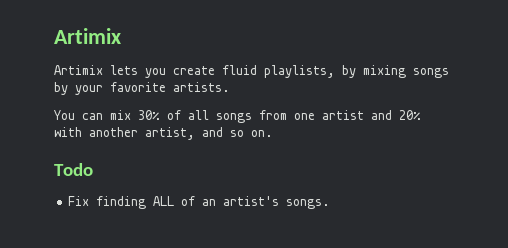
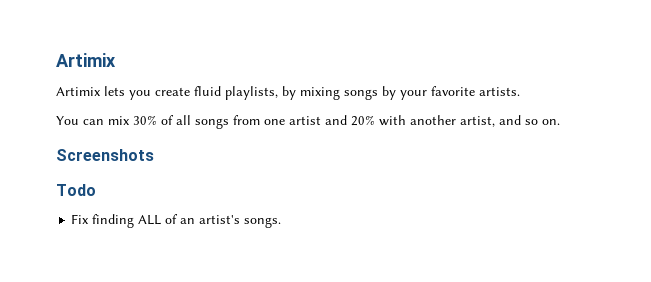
(273, 133) none -> [56,149,154,161] // Screenshots

